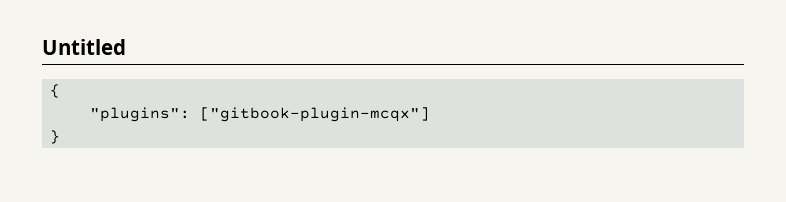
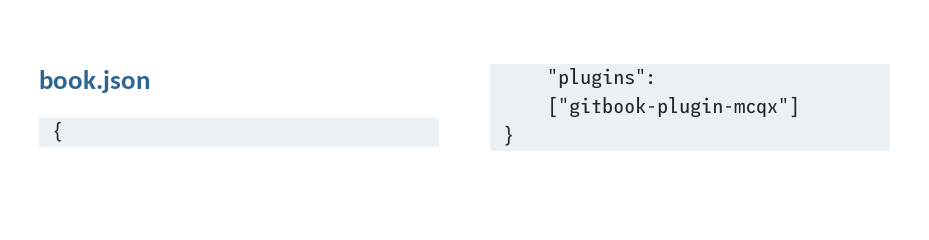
[42,39,126,55] Untitled -> [39,70,150,93] book.json

